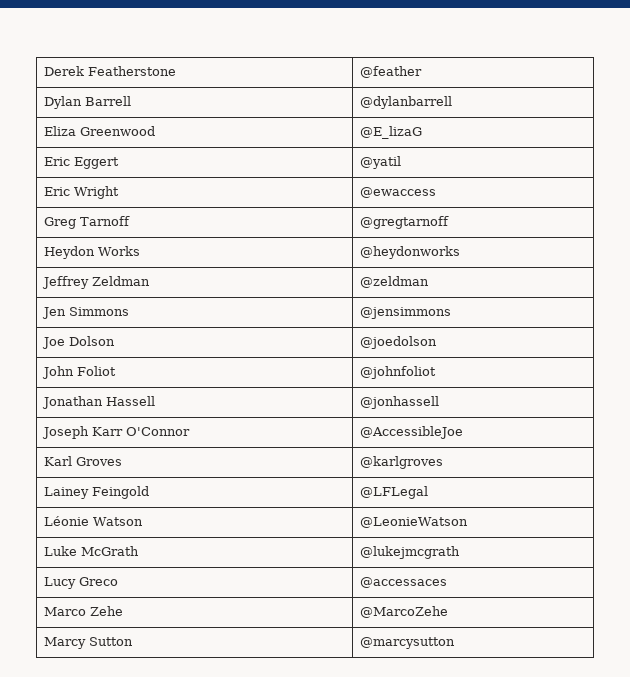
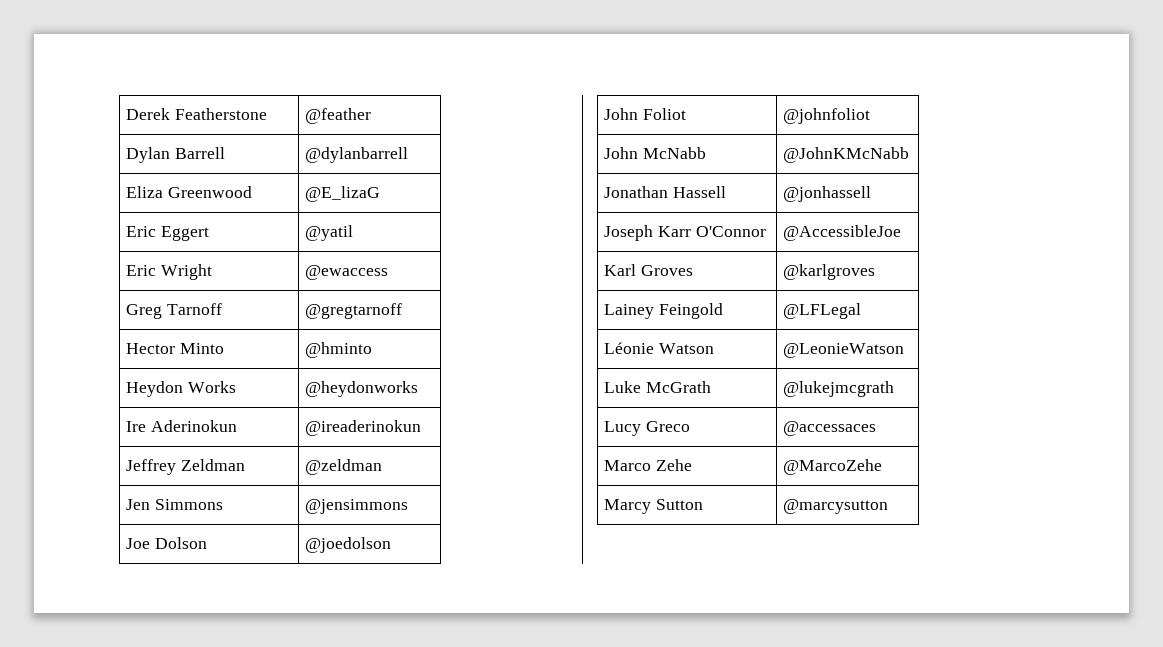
(450, 222) none -> [126,343,225,354] [305,342,373,358] // Hector Minto | @hminto
(461, 252) none -> [126,420,238,432] [305,420,422,436] // Ire Aderinokun | @ireaderinokun
(437, 372) none -> [604,147,707,159] [783,147,910,163] // John McNabb | @JohnKMcNabb

